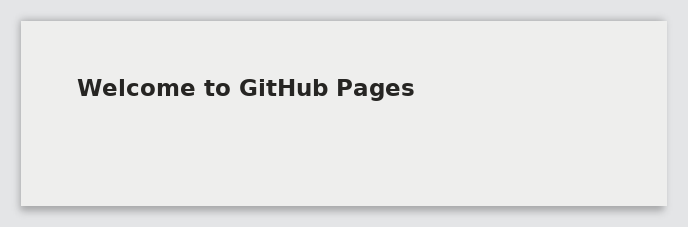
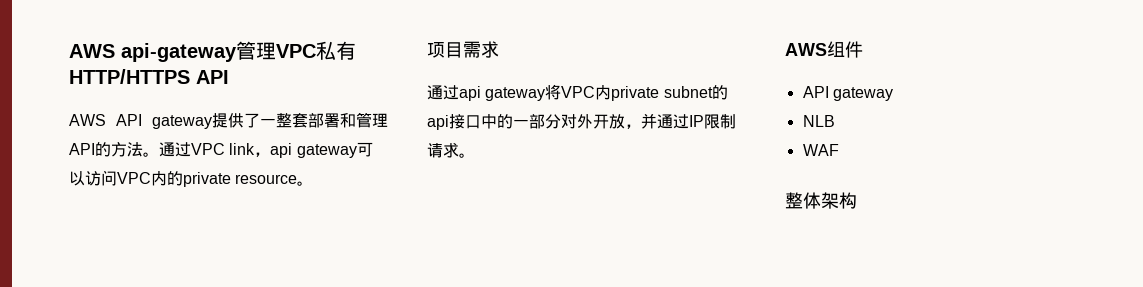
[77,79,415,101] Welcome to GitHub Pages -> [69,41,356,62] [69,69,229,84] [69,112,388,129] [69,142,373,158] [69,170,314,187] [427,41,499,58] [427,84,728,101] [427,113,736,130] [427,142,475,158] [785,41,863,58] [802,86,893,101] [802,115,835,127] [802,144,839,156] [785,192,857,209] AWS api-gateway管理VPC私有HTTP/HTTPS API // AWS API gateway提供了一整套部署和管理API的方法。通过VPC link，api gateway可以访问VPC内的private resource。 // 项目需求 // 通过api gateway将VPC内private subnet的api接口中的一部分对外开放，并通过IP限制请求。 // AWS组件 // API gateway // NLB // WAF // 整体架构

